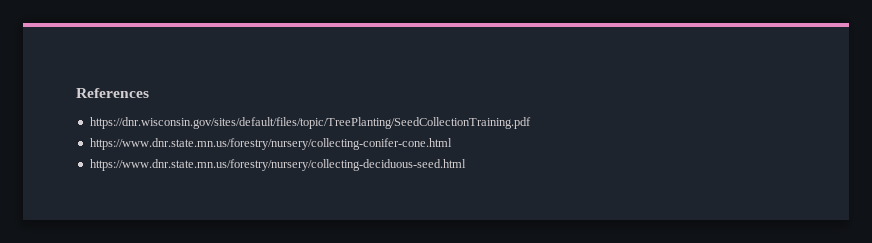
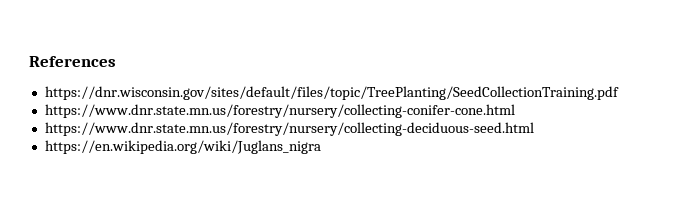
(466, 165) none -> [44,140,321,154] // https://en.wikipedia.org/wiki/Juglans_nigra

